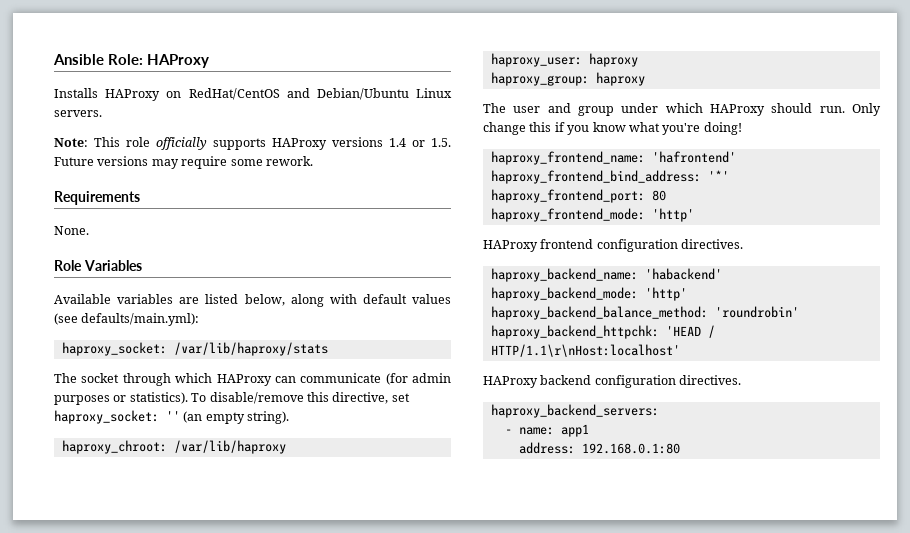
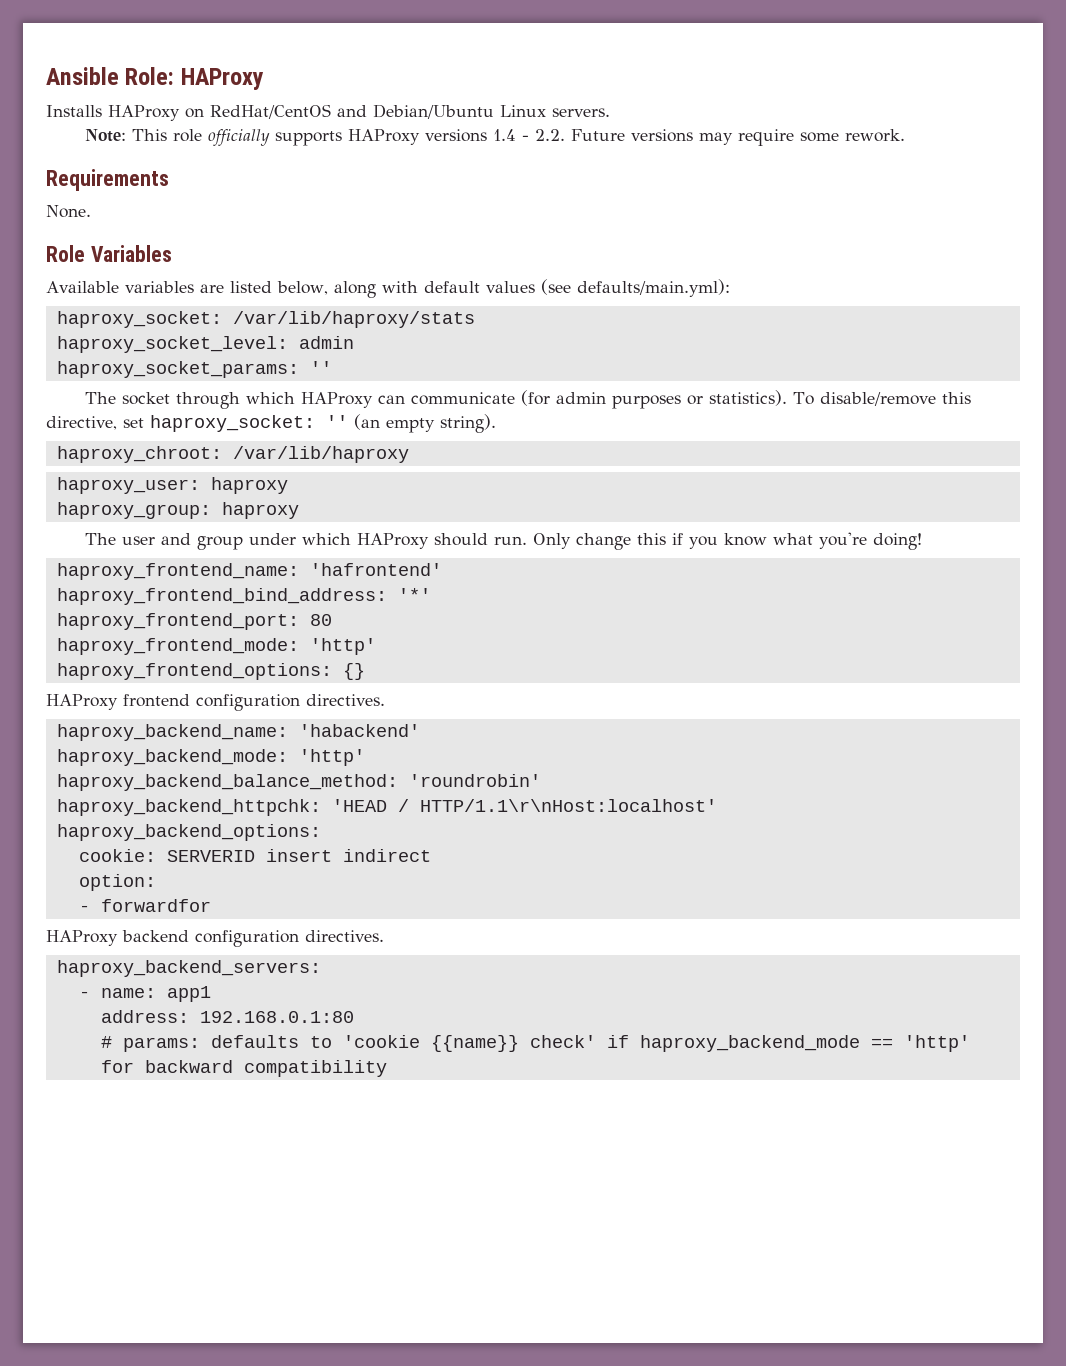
[412,138,451,147] or 1.5. -> [521,129,565,141] - 2.2.
(328, 349) none -> [56,336,354,353] [56,361,332,378] // haproxy_socket_level: admin // haproxy_socket_params: ''
(694, 215) none -> [56,663,365,680] // haproxy_frontend_options: {}
(680, 350) none -> [56,824,321,841] [78,849,431,862] [78,874,156,891] [78,899,211,912] // haproxy_backend_options: // cookie: SERVERID insert indirect // option: // - forwardfor
(680, 448) none -> [100,1035,970,1052] [100,1060,387,1077] // # params: defaults to 'cookie {{name}} check' if haproxy_backend_mode == 'http' for backward compatibility

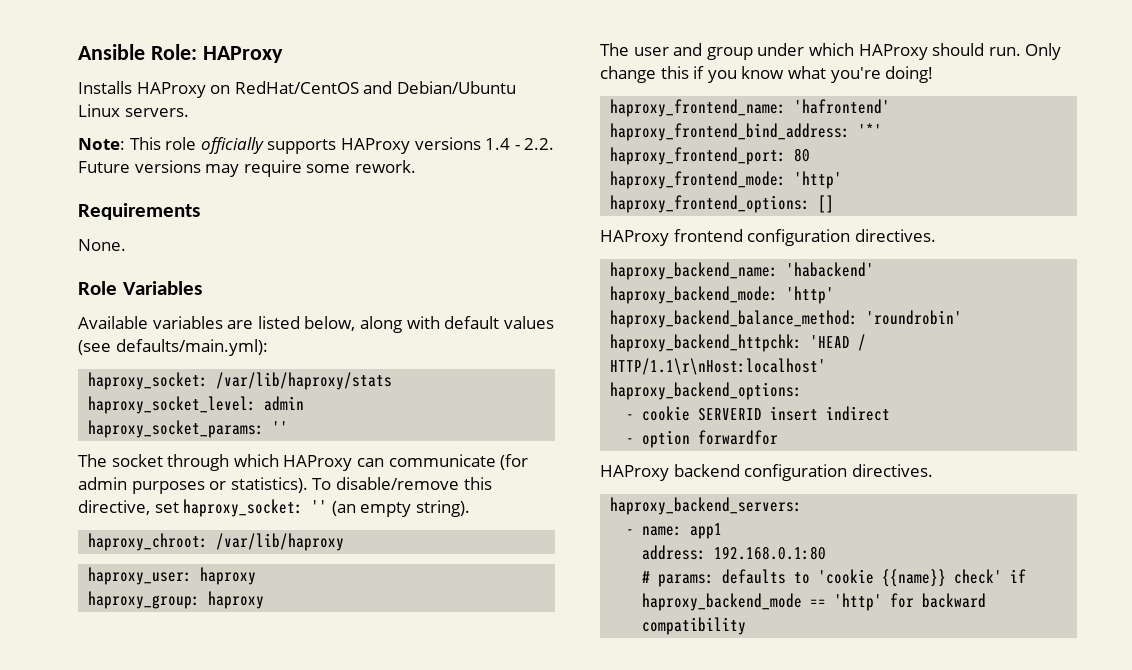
[342,663,365,680] {} -> [818,195,835,213] []
[78,849,156,862] cookie: -> [626,406,691,421] - cookie
[78,874,156,891] [78,905,90,912] // option: // - -> [626,430,691,448] // - option

